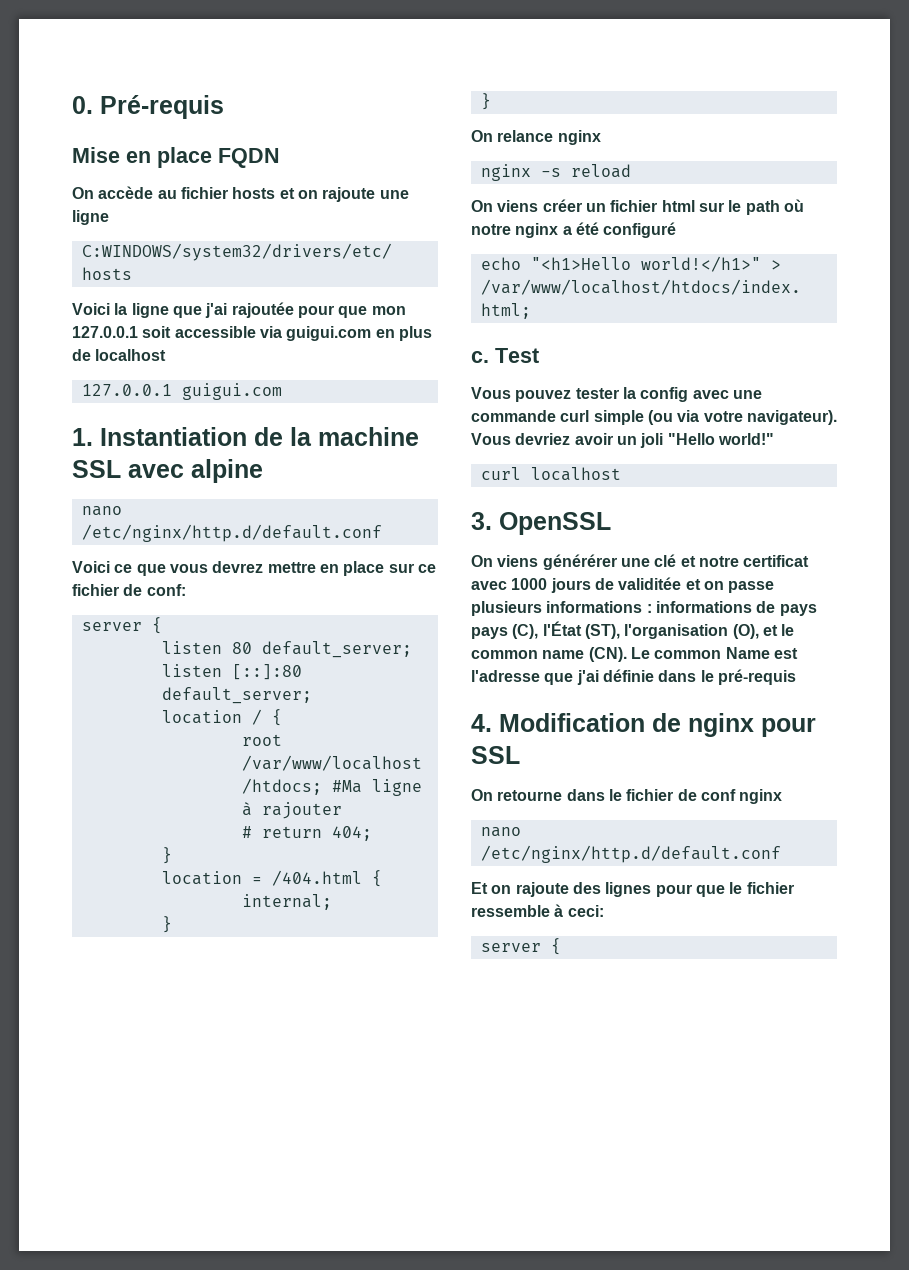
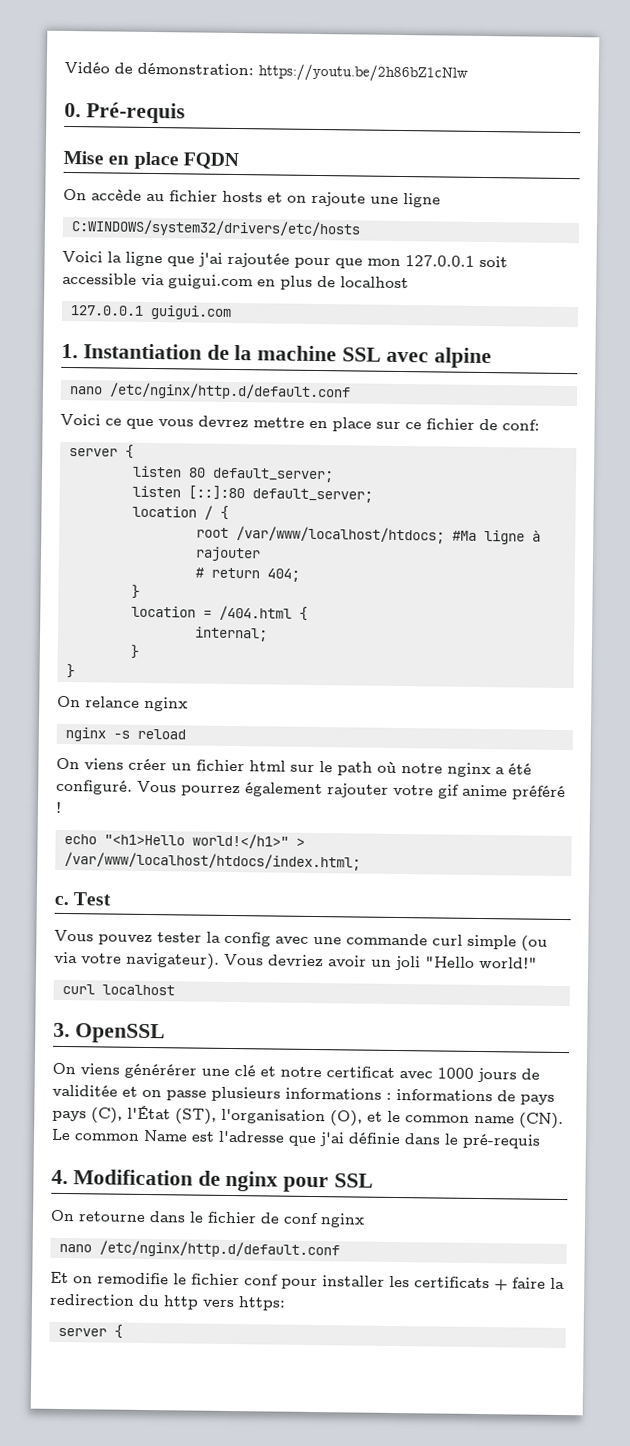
(72, 105) none -> [64,61,468,83] Vidéo de démonstration: https://youtu.be/2h86bZ1cNlw //
[603,222,677,238] configuré -> [56,779,566,801] [55,801,62,813] configuré. Vous pourrez également rajouter votre gif anime préféré !
[515,882,794,897] [471,904,604,917] rajoute des lignes pour que le fichier ressemble à ceci: -> [97,1272,565,1291] [49,1293,286,1311] remodifie le fichier conf pour installer les certificats + faire la redirection du http vers https:

